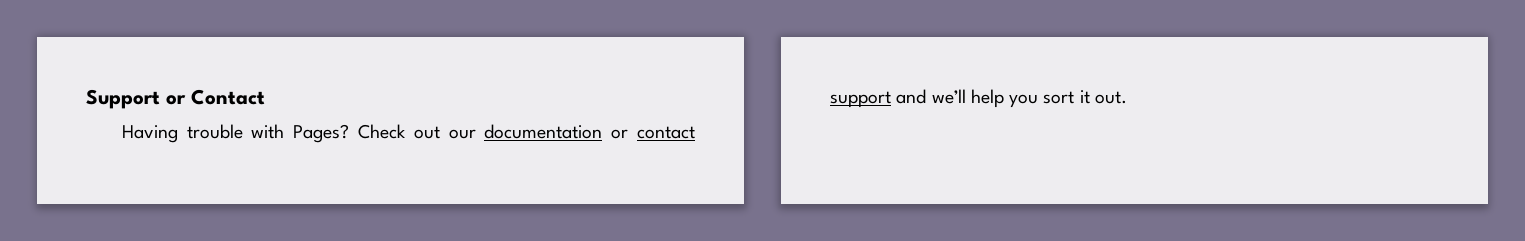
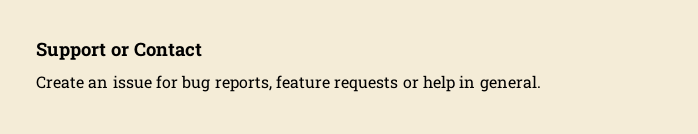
[121,124,696,143] [830,89,1127,108] Having trouble with Pages? Check out our documentation or contact support and we’ll help you sort it out. -> [36,75,541,92] Create an issue for bug reports, feature requests or help in general.

